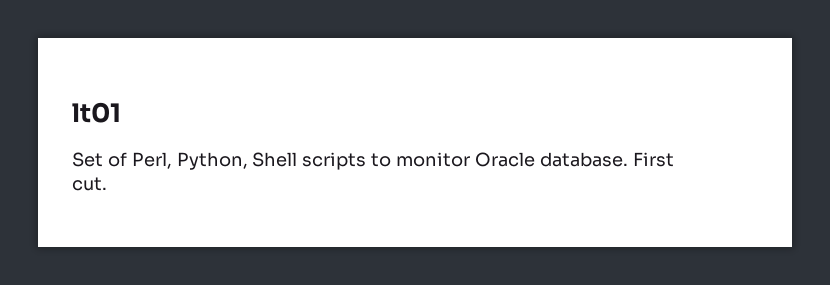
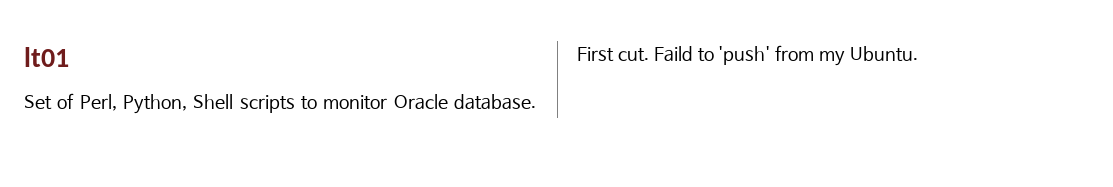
(107, 184) none -> [653,45,919,66] Faild to 'push' from my Ubuntu.

